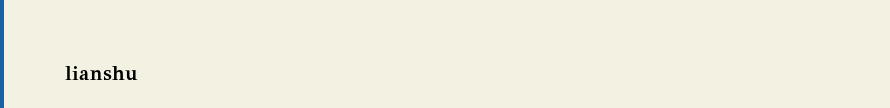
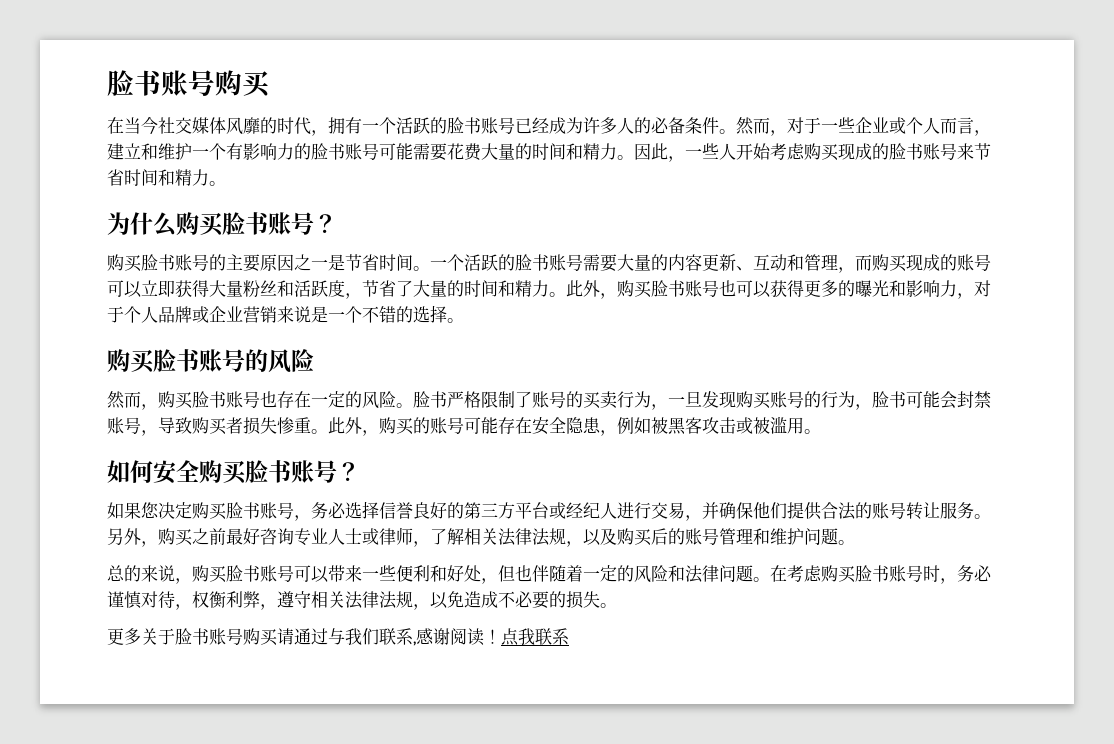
[65,66,138,81] lianshu -> [107,70,271,98] [107,116,991,136] [107,143,991,162] [107,169,226,186] [107,212,337,237] [107,254,991,273] [107,280,991,299] [107,305,464,323] [107,349,314,374] [107,391,991,410] [107,416,821,436] [107,460,360,485] [107,501,991,521] [107,527,855,547] [107,565,992,584] [107,591,617,610] [107,628,569,646] 脸书账号购买 // 在当今社交媒体风靡的时代，拥有一个活跃的脸书账号已经成为许多人的必备条件。然而，对于一些企业或个人而言，建立和维护一个有影响力的脸书账号可能需要花费大量的时间和精力。因此，一些人开始考虑购买现成的脸书账号来节省时间和精力。 // 为什么购买脸书账号？ // 购买脸书账号的主要原因之一是节省时间。一个活跃的脸书账号需要大量的内容更新、互动和管理，而购买现成的账号可以立即获得大量粉丝和活跃度，节省了大量的时间和精力。此外，购买脸书账号也可以获得更多的曝光和影响力，对于个人品牌或企业营销来说是一个不错的选择。 // 购买脸书账号的风险 // 然而，购买脸书账号也存在一定的风险。脸书严格限制了账号的买卖行为，一旦发现购买账号的行为，脸书可能会封禁账号，导致购买者损失惨重。此外，购买的账号可能存在安全隐患，例如被黑客攻击或被滥用。 // 如何安全购买脸书账号？ // 如果您决定购买脸书账号，务必选择信誉良好的第三方平台或经纪人进行交易，并确保他们提供合法的账号转让服务。另外，购买之前最好咨询专业人士或律师，了解相关法律法规，以及购买后的账号管理和维护问题。 // 总的来说，购买脸书账号可以带来一些便利和好处，但也伴随着一定的风险和法律问题。在考虑购买脸书账号时，务必谨慎对待，权衡利弊，遵守相关法律法规，以免造成不必要的损失。 // 更多关于脸书账号购买请通过与我们联系,感谢阅读！点我联系

